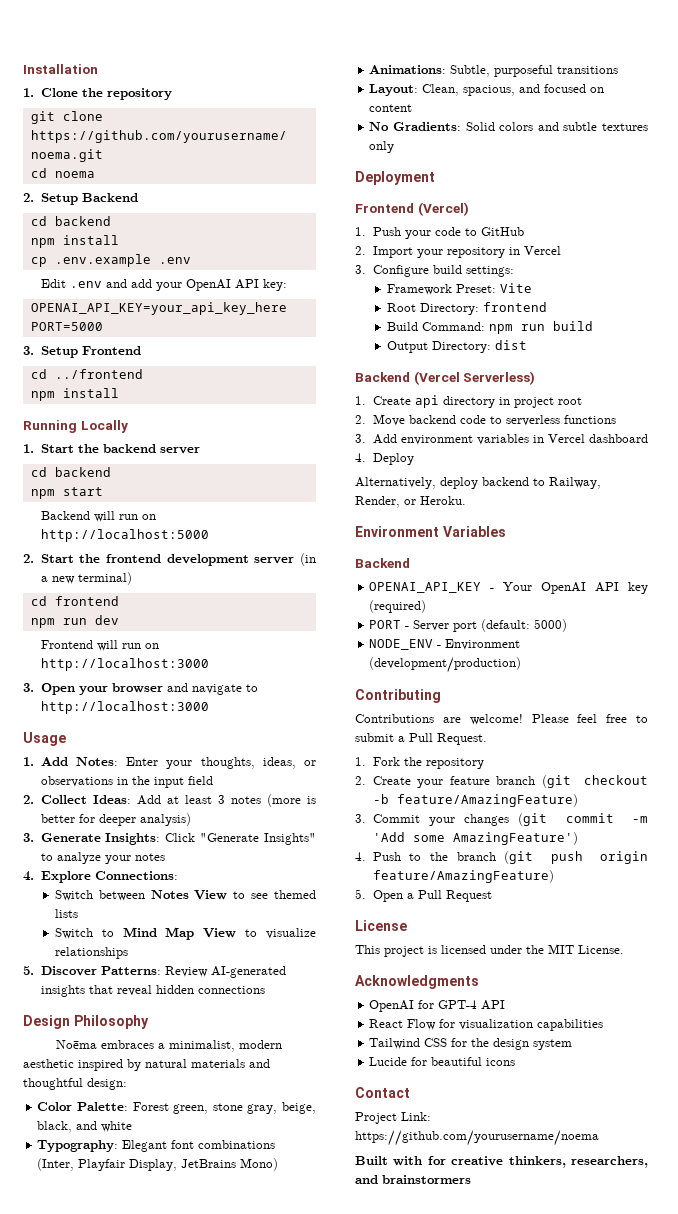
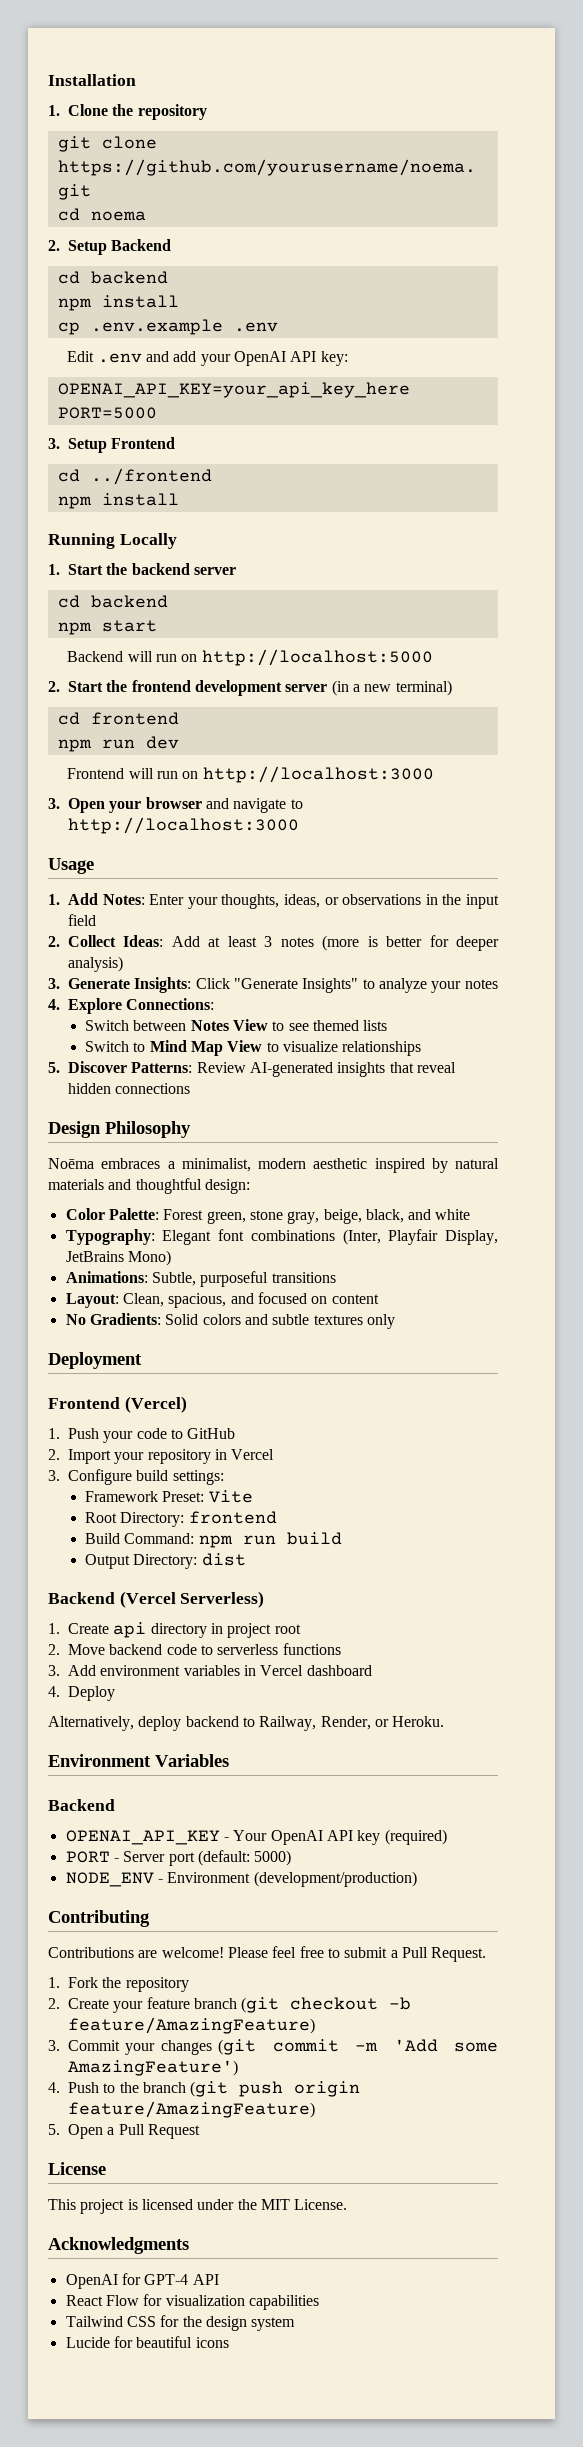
[355,1087,410,1098] [355,1112,431,1124] [355,1130,599,1146] [355,1156,648,1168] [355,1175,471,1184] // Contact // Project Link: https://github.com/yourusername/noema // Built with for creative thinkers, researchers, and brainstormers -> (229, 2342) none

